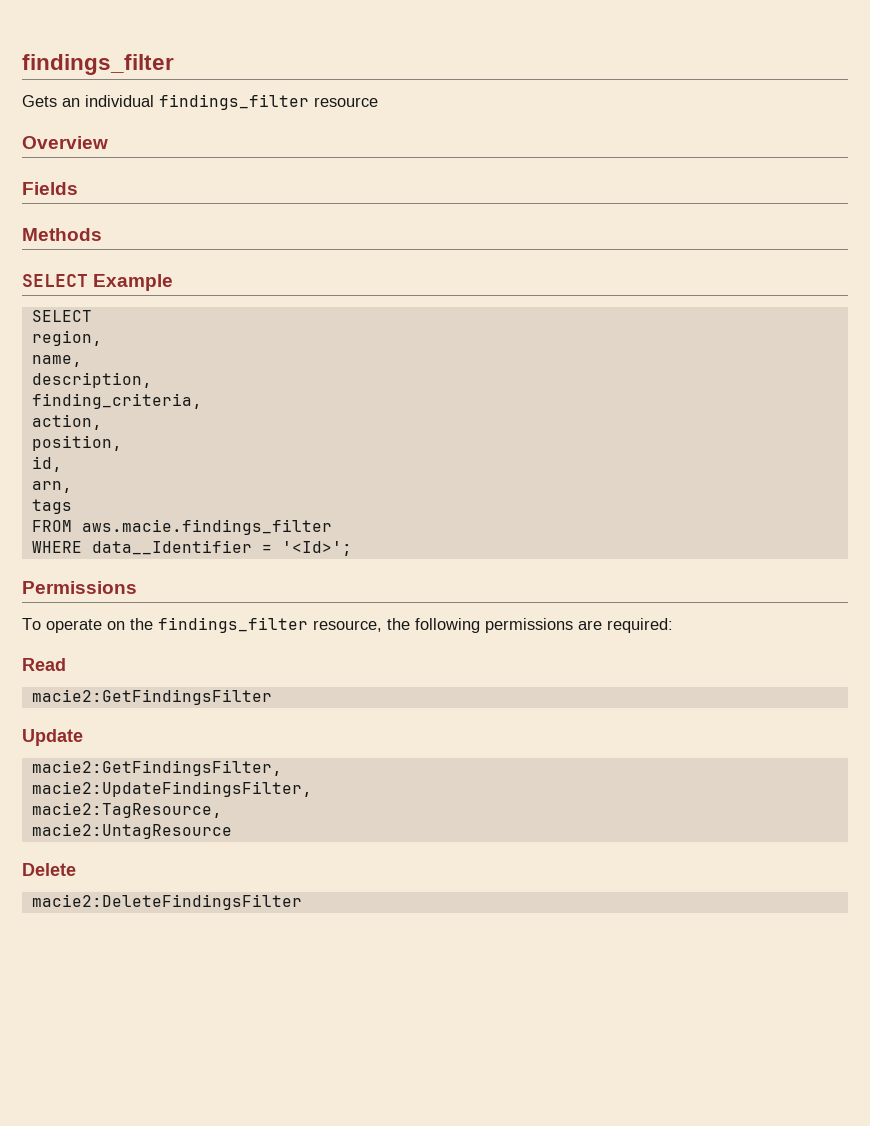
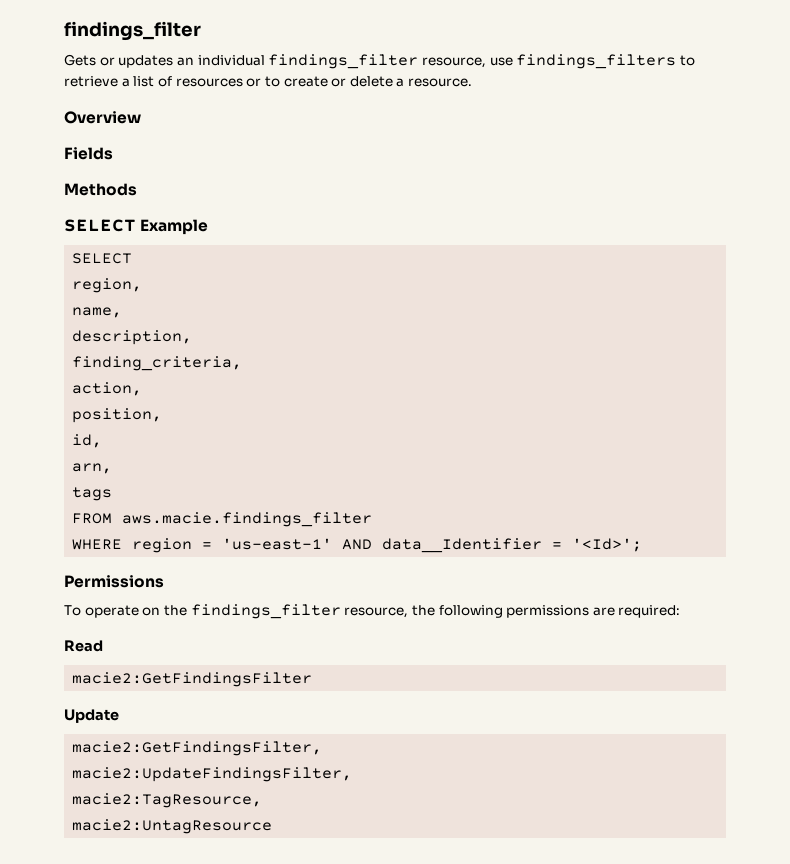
(57, 101) none -> [99,55,174,68] or updates
[314,97,378,107] resource -> [421,54,695,69] [64,76,473,87] resource, use findings_filters to retrieve a list of resources or to create or delete a resource.
(82, 547) none -> [132,538,373,553] region = 'us-east-1' AND
[22,863,76,876] [31,894,302,910] // Delete // macie2:DeleteFindingsFilter -> (273, 826) none

